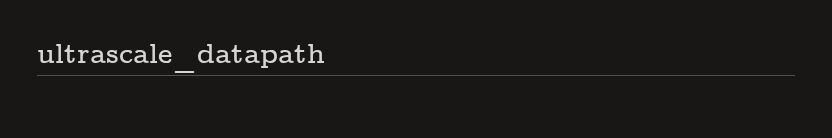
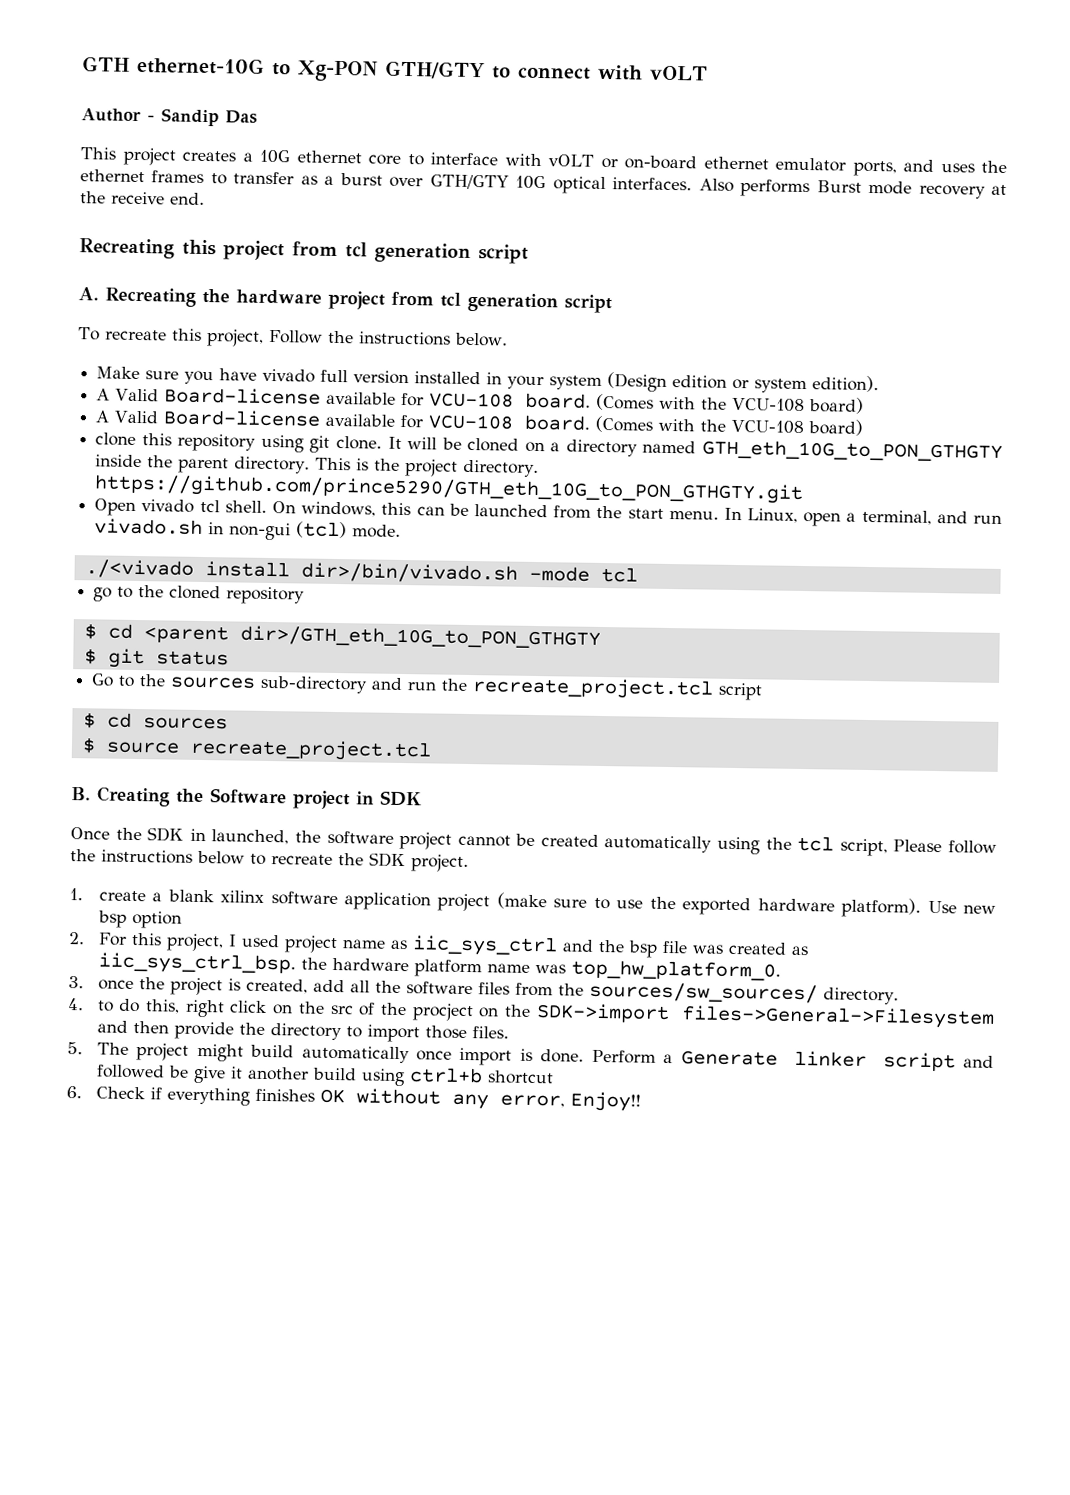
[37,44,325,73] ultrascale_datapath -> [82,56,708,82] [81,108,258,127] [80,147,1007,177] [80,169,1008,199] [80,191,205,205] [79,238,529,264] [78,287,612,314] [78,327,508,347] [96,366,880,394] [96,387,865,414] [95,409,864,436] [95,432,1004,462] [95,454,540,478] [94,474,804,505] [94,498,1002,527] [94,518,402,541] [84,559,638,584] [93,585,306,605] [83,623,601,649] [83,648,229,669] [91,673,763,701] [82,712,228,730] [81,737,432,762] [71,786,422,810] [70,827,998,857] [70,849,469,873] [69,888,997,918] [97,910,182,929] [68,932,809,958] [97,952,781,981] [68,976,899,1005] [68,998,996,1029] [96,1020,509,1043] [67,1042,995,1072] [95,1064,554,1087] [66,1086,641,1112] GTH ethernet-10G to Xg-PON GTH/GTY to connect with vOLT // Author - Sandip Das // This project creates a 10G ethernet core to interface with vOLT or on-board ethernet emulator ports, and uses the ethernet frames to transfer as a burst over GTH/GTY 10G optical interfaces. Also performs Burst mode recovery at the receive end. // Recreating this project from tcl generation script // A. Recreating the hardware project from tcl generation script // To recreate this project, Follow the instructions below. // Make sure you have vivado full version installed in your system (Design edition or system edition). // A Valid Board-license available for VCU-108 board. (Comes with the VCU-108 board) // A Valid Board-license available for VCU-108 board. (Comes with the VCU-108 board) // clone this repository using git clone. It will be cloned on a directory named GTH_eth_10G_to_PON_GTHGTY inside the parent directory. This is the project directory. https://github.com/prince5290/GTH_eth_10G_to_PON_GTHGTY.git // Open vivado tcl shell. On windows, this can be launched from the start menu. In Linux, open a terminal, and run vivado.sh in non-gui (tcl) mode. // ./<vivado install dir>/bin/vivado.sh -mode tcl // go to the cloned repository // $ cd <parent dir>/GTH_eth_10G_to_PON_GTHGTY // $ git status // Go to the sources sub-directory and run the recreate_project.tcl script // $ cd sources // $ source recreate_project.tcl // B. Creating the Software project in SDK // Once the SDK in launched, the software project cannot be created automatically using the tcl script, Please follow the instructions below to recreate the SDK project. // 1. create a blank xilinx software application project (make sure to use the exported hardware platform). Use new bsp option // 2. For this project, I used project name as iic_sys_ctrl and the bsp file was created as iic_sys_ctrl_bsp. the hardware platform name was top_hw_platform_0. // 3. once the project is created, add all the software files from the sources/sw_sources/ directory. // 4. to do this, right click on the src of the procject on the SDK->import files->General->Filesystem and then provide the directory to import those files. // 5. The project might build automatically once import is done. Perform a Generate linker script and followed be give it another build using ctrl+b shortcut // 6. Check if everything finishes OK without any error, Enjoy!!

